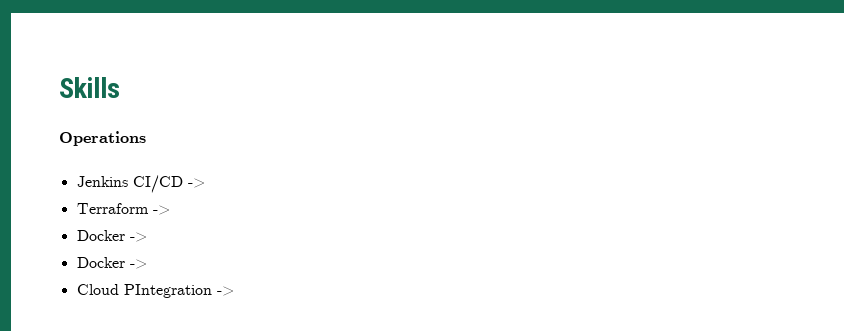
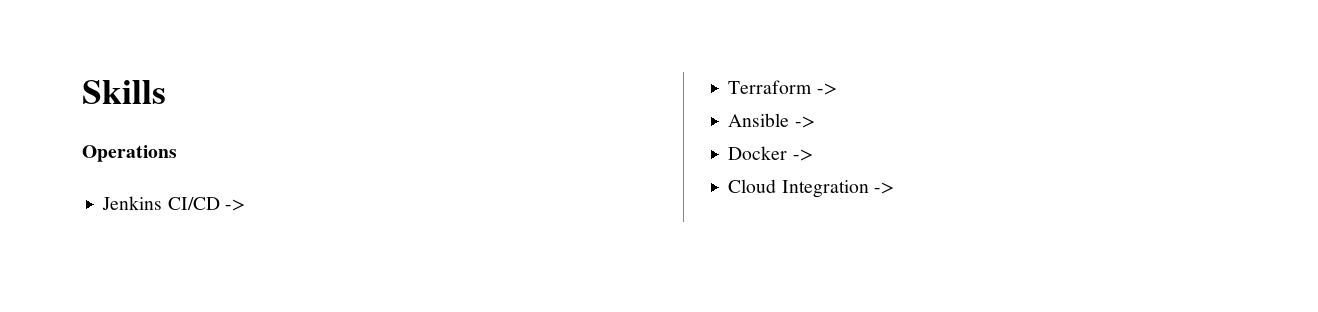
[76,230,125,241] Docker -> [728,113,790,127] Ansible
[123,284,212,298] PIntegration -> [781,180,869,198] Integration

